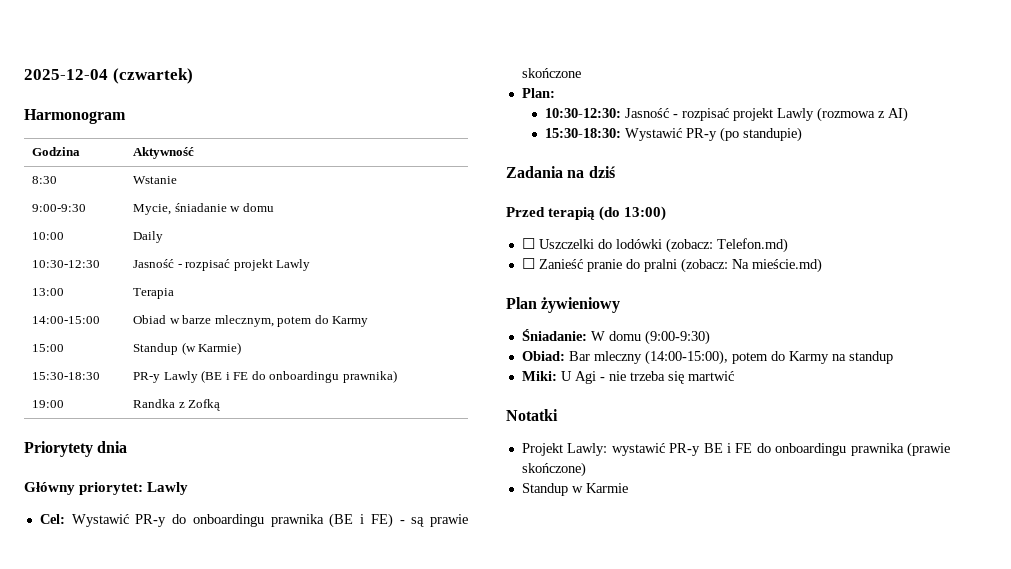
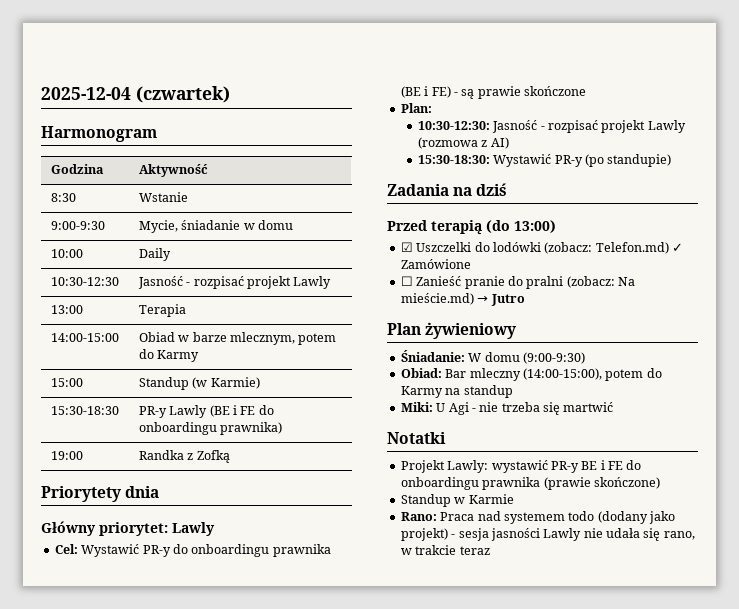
[521,238,535,249] ☐ -> [400,242,413,252] ☑
(788, 245) none -> [672,243,683,252] [400,259,471,269] ✓ Zamówione
(822, 265) none -> [477,294,525,306] → Jutro
(628, 488) none -> [400,511,675,524] [400,528,695,541] [400,545,490,555] // Rano: Praca nad systemem todo (dodany jako projekt) - sesja jasności Lawly nie udała się rano, w trakcie teraz

